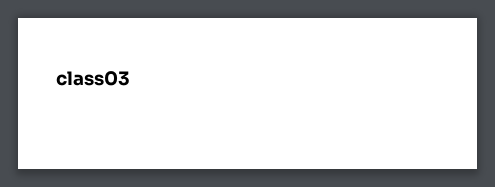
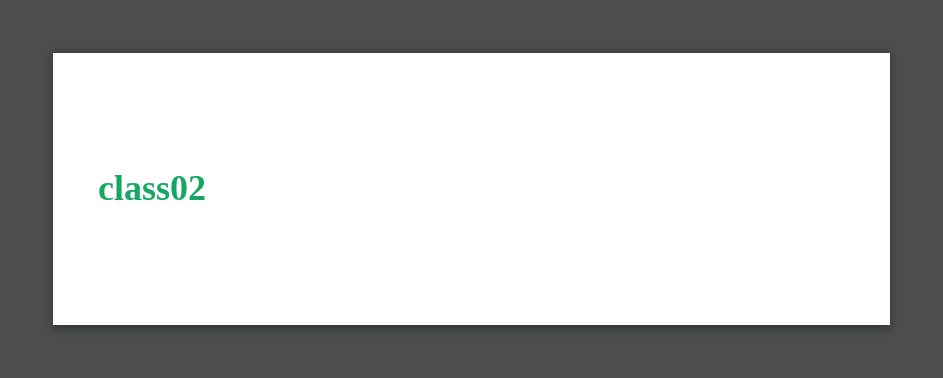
[56,71,130,86] class03 -> [98,175,206,200] class02

